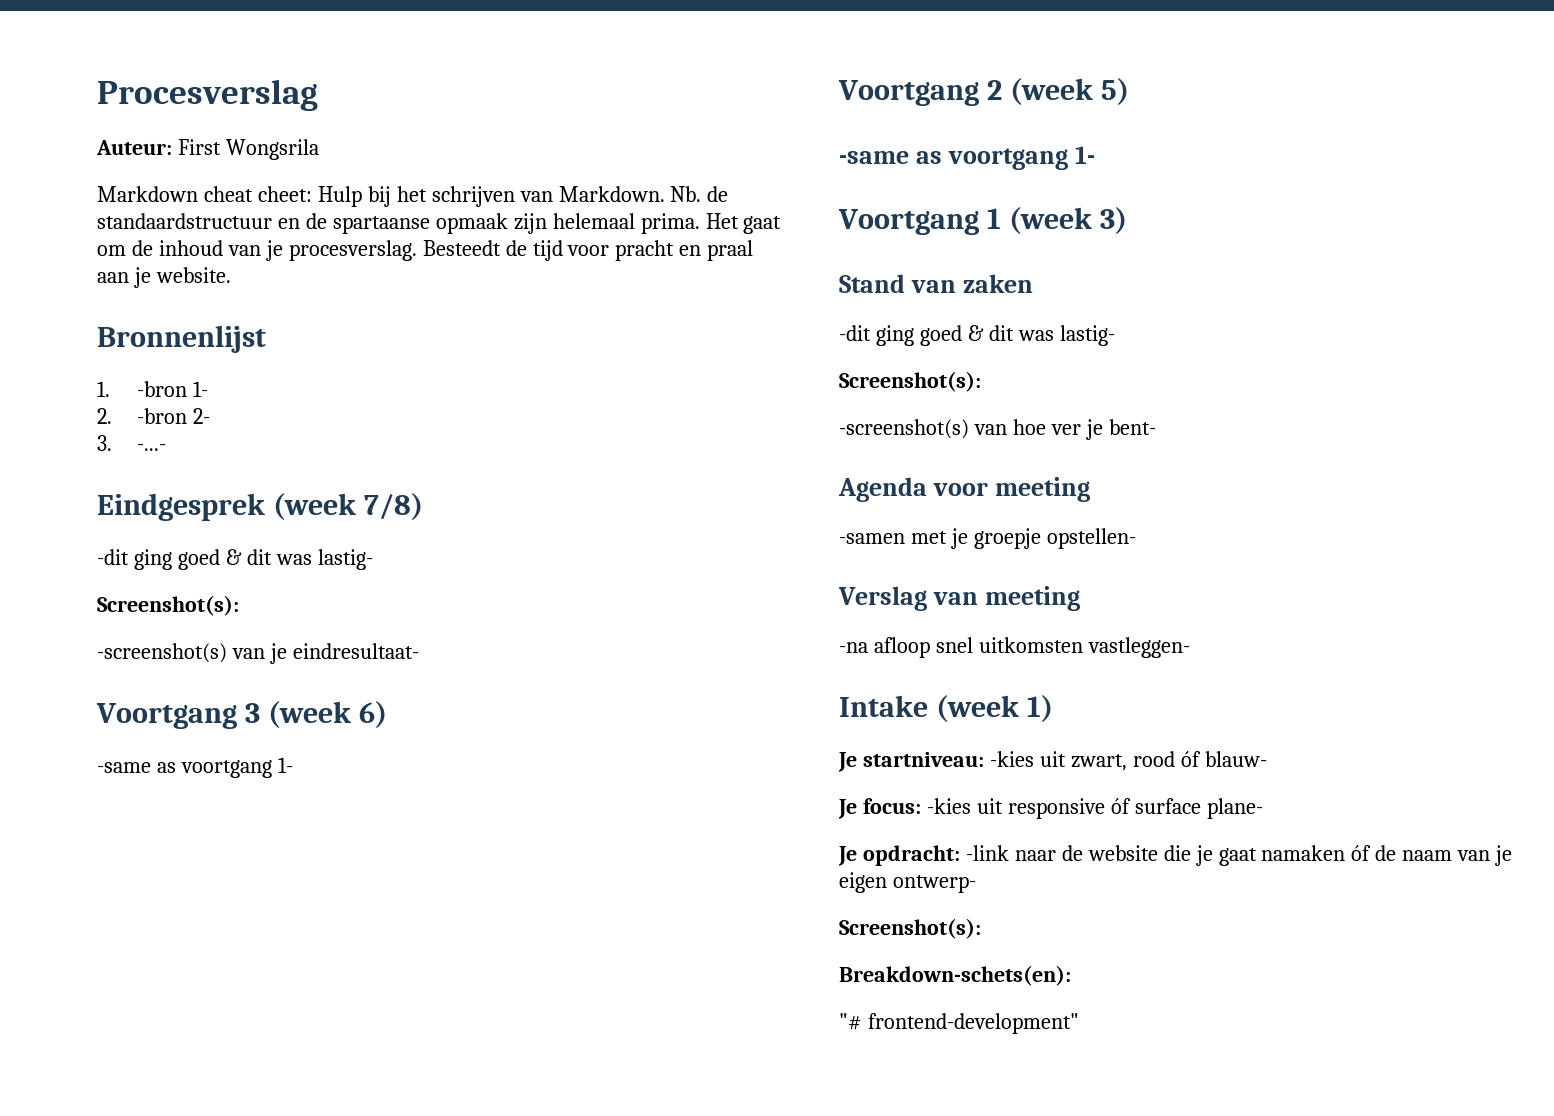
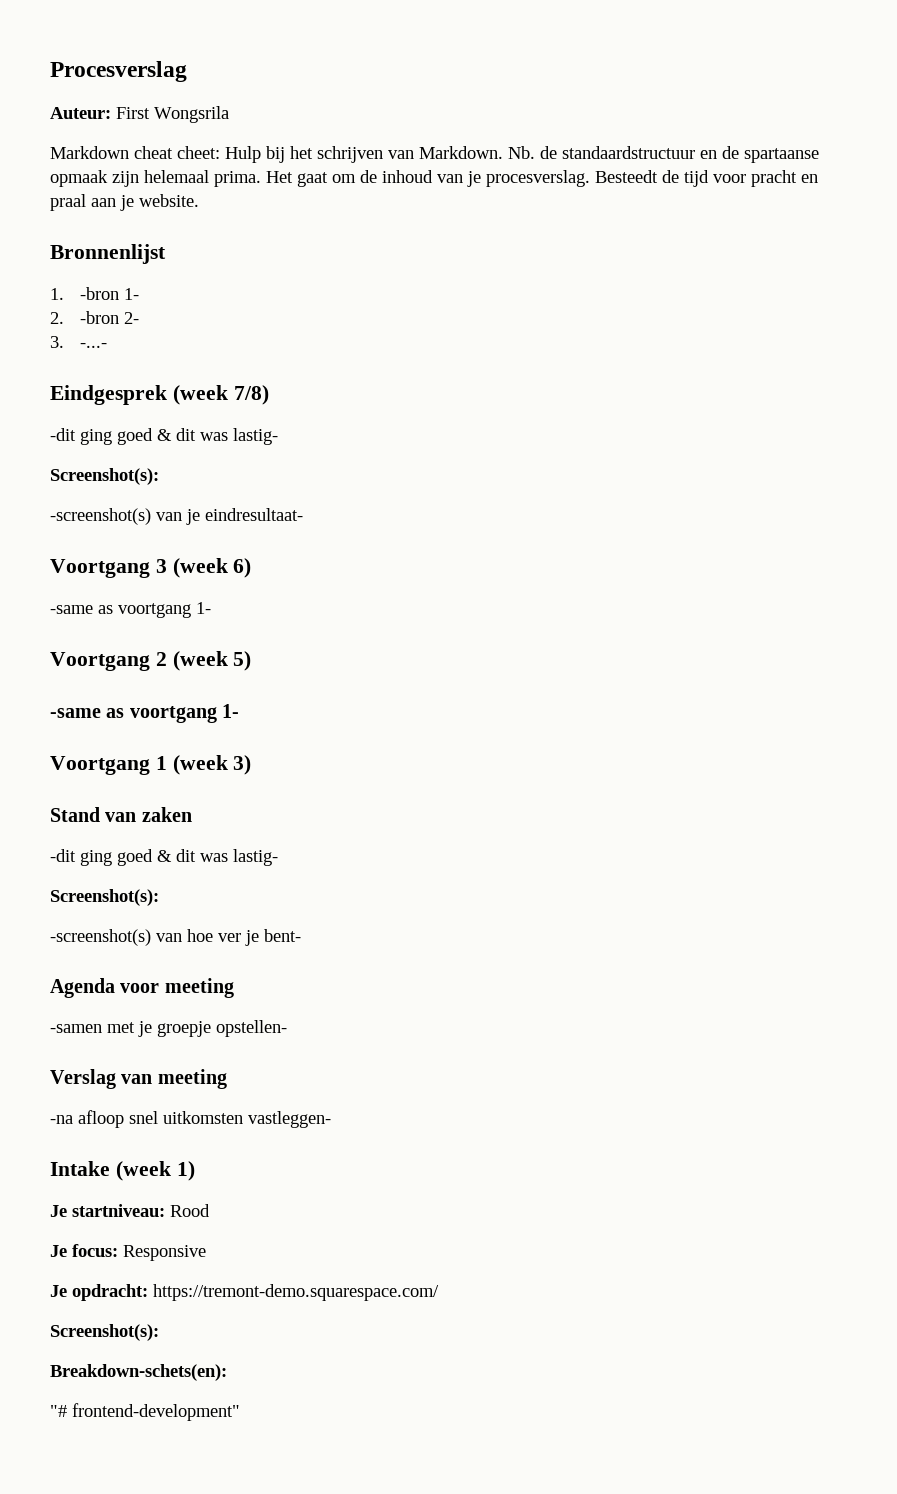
[989,751,1267,771] [838,798,1263,819] [838,845,1513,866] [839,872,976,893] -kies uit zwart, rood óf blauw- // Je focus: -kies uit responsive óf surface plane- // Je opdracht: -link naar de website die je gaat namaken óf de naam van je eigen ontwerp- -> [170,1204,210,1217] [50,1244,206,1261] [50,1284,439,1301] Rood // Je focus: Responsive // Je opdracht: https://tremont-demo.squarespace.com/

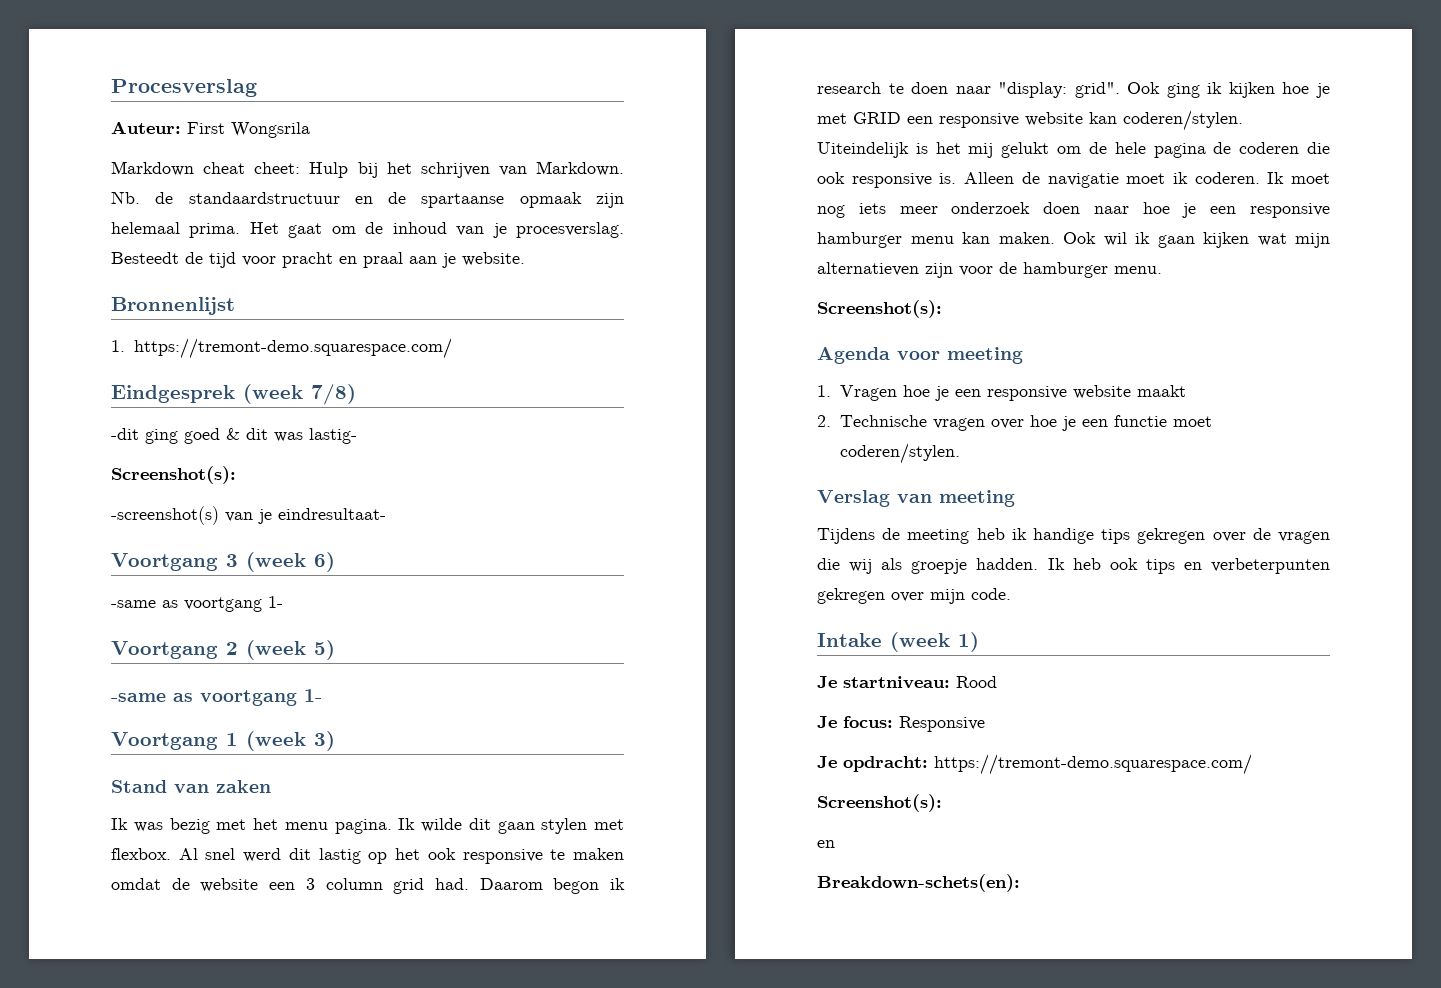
[80,287,140,300] [50,311,140,324] [50,336,108,348] -bron 1- // 2. -bron 2- // 3. -...- -> [133,338,452,359] https://tremont-demo.squarespace.com/
[50,849,278,866] [50,889,159,906] [50,929,301,946] [50,978,234,998] [50,1020,287,1037] [50,1069,227,1089] [50,1110,331,1128] -dit ging goed & dit was lastig- // Screenshot(s): // -screenshot(s) van hoe ver je bent- // Agenda voor meeting // -samen met je groepje opstellen- // Verslag van meeting // -na afloop snel uitkomsten vastleggen- -> [111,818,624,834] [111,848,625,864] [111,878,625,894] [817,82,1330,98] [817,110,1243,131] [817,142,1330,158] [817,172,1330,188] [817,202,1330,218] [817,232,1330,248] [817,262,1162,278] [817,300,942,318] [817,347,1023,364] [817,385,1186,401] [817,415,1212,431] [839,443,960,464] [817,490,1015,507] [817,528,1330,544] [817,558,1330,574] [817,588,1011,604] Ik was bezig met het menu pagina. Ik wilde dit gaan stylen met flexbox. Al snel werd dit lastig op het ook responsive te maken omdat de website een 3 column grid had. Daarom begon ik research te doen naar "display: grid". Ook ging ik kijken hoe je met GRID een responsive website kan coderen/stylen. Uiteindelijk is het mij gelukt om de hele pagina de coderen die ook responsive is. Alleen de navigatie moet ik coderen. Ik moet nog iets meer onderzoek doen naar hoe je een responsive hamburger menu kan maken. Ook wil ik gaan kijken wat mijn alternatieven zijn voor de hamburger menu. // Screenshot(s): // Agenda voor meeting // 1. Vragen hoe je een responsive website maakt // 2. Technische vragen over hoe je een functie moet coderen/stylen. // Verslag van meeting // Tijdens de meeting heb ik handige tips gekregen over de vragen die wij als groepje hadden. Ik heb ook tips en verbeterpunten gekregen over mijn code.
(159, 1332) none -> [817,840,835,848] // en
[50,1403,240,1421] // "# frontend-development" -> (1020, 883) none

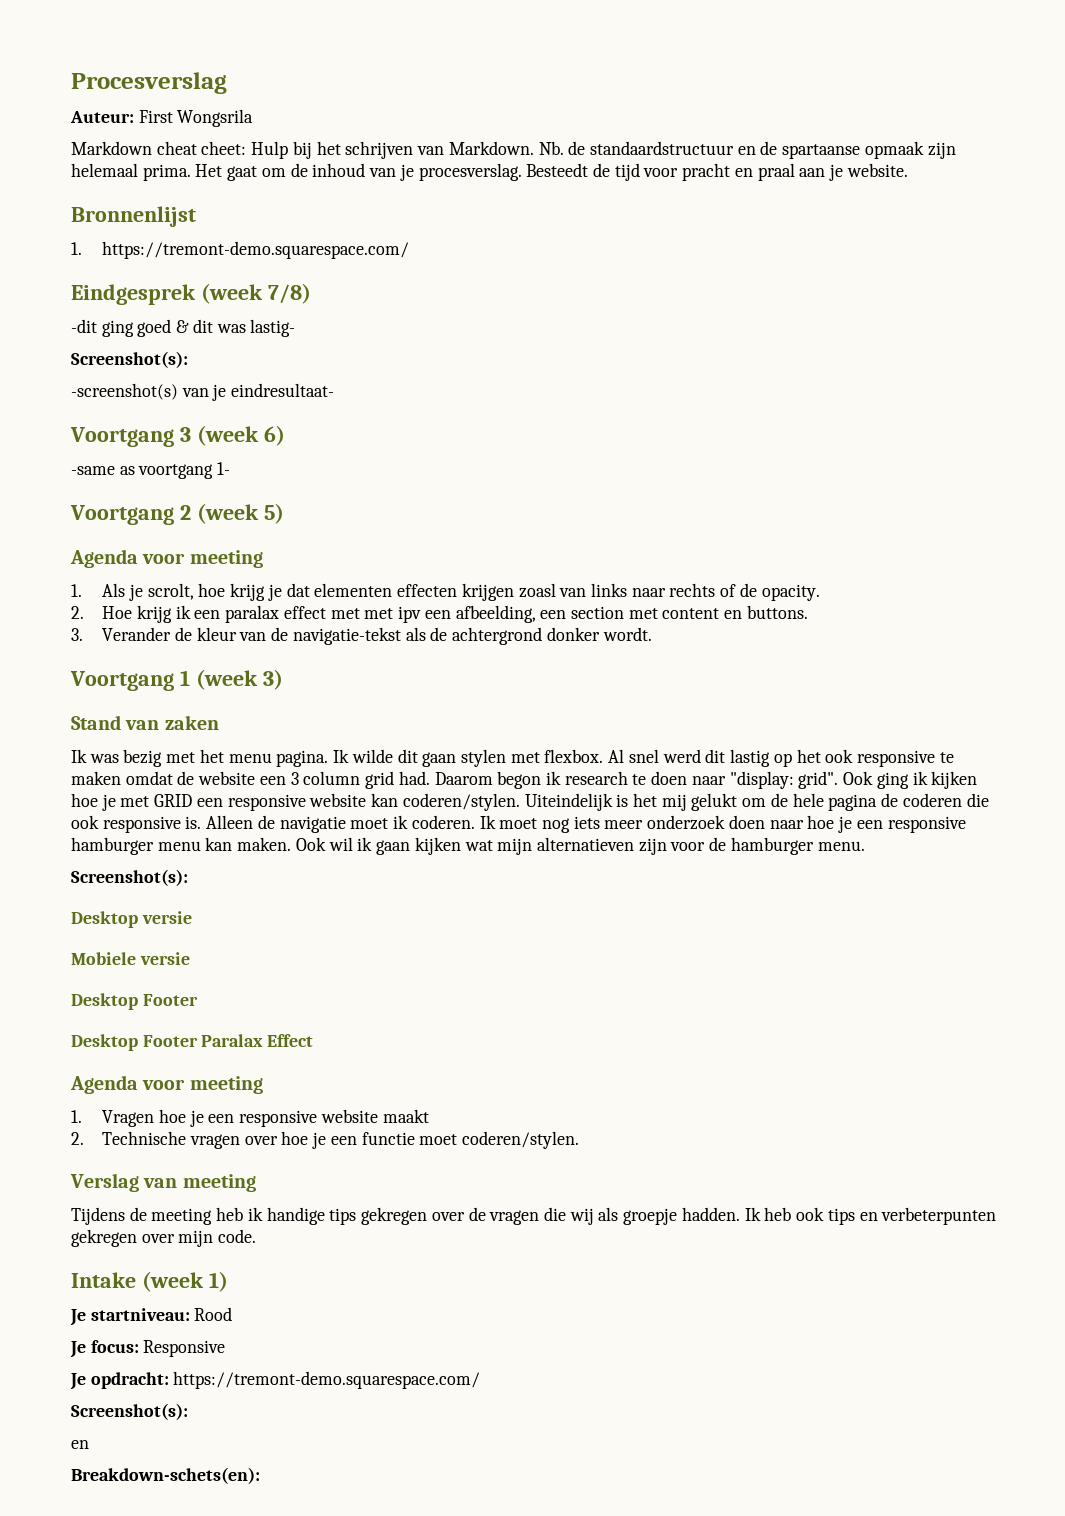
[111,689,322,706] -same as voortgang 1- -> [70,549,263,568] [71,583,820,601] [71,605,808,623] [71,627,652,645] Agenda voor meeting // 1. Als je scrolt, hoe krijg je dat elementen effecten krijgen zoasl van links naar rechts of de opacity. // 2. Hoe krijg ik een paralax effect met met ipv een afbeelding, een section met content en buttons. // 3. Verander de kleur van de navigatie-tekst als de achtergrond donker wordt.
(942, 309) none -> [71,911,192,928] [71,952,190,965] [71,993,198,1010] [71,1034,314,1051] // Desktop versie // Mobiele versie // Desktop Footer // Desktop Footer Paralax Effect

